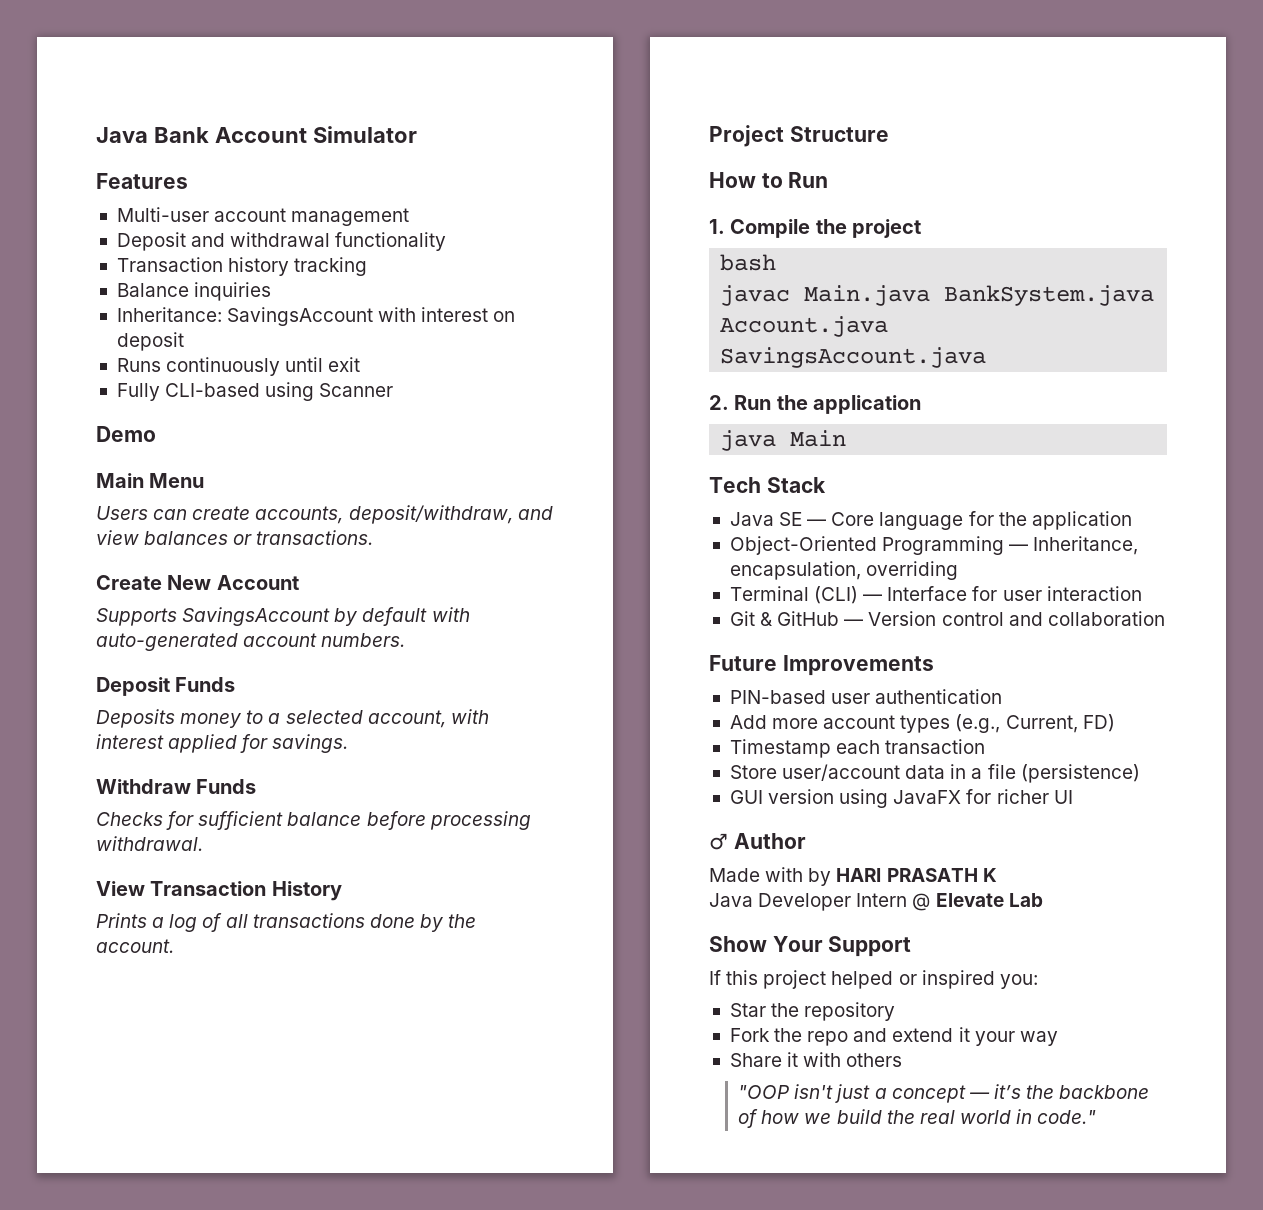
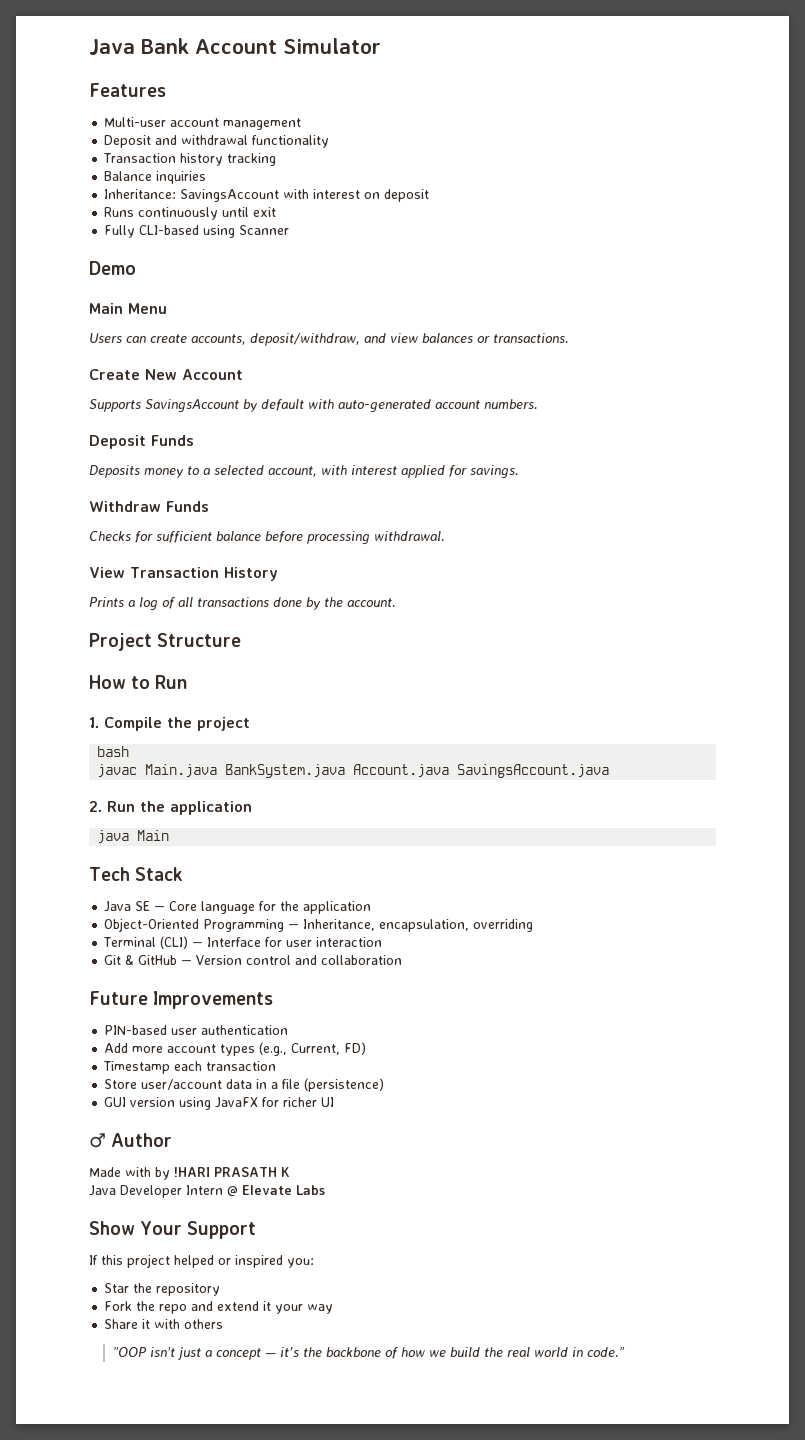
[836,868,882,882] HARI -> [174,1167,210,1177] !HARI
[1008,893,1043,907] Lab -> [296,1185,325,1195] Labs

